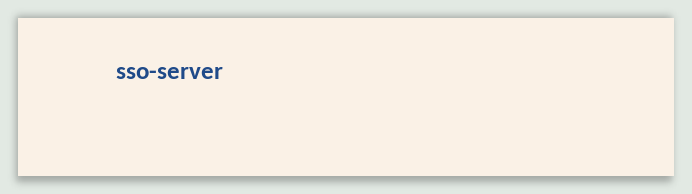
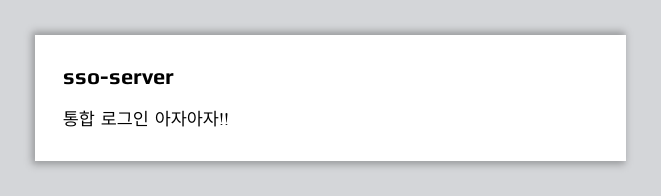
(223, 73) none -> [63,110,229,127] // 통합 로그인 아자아자!!

